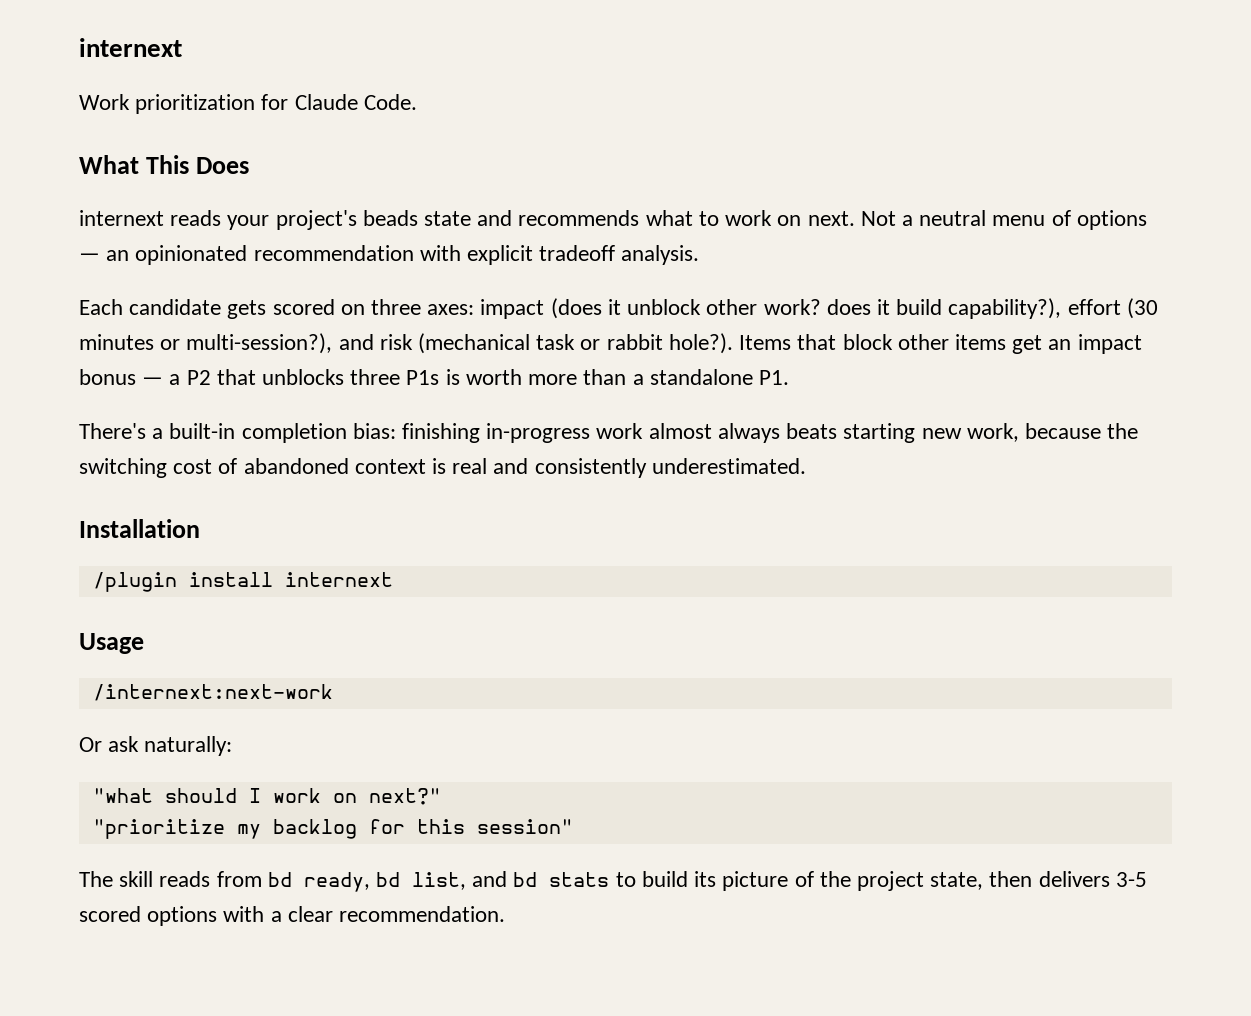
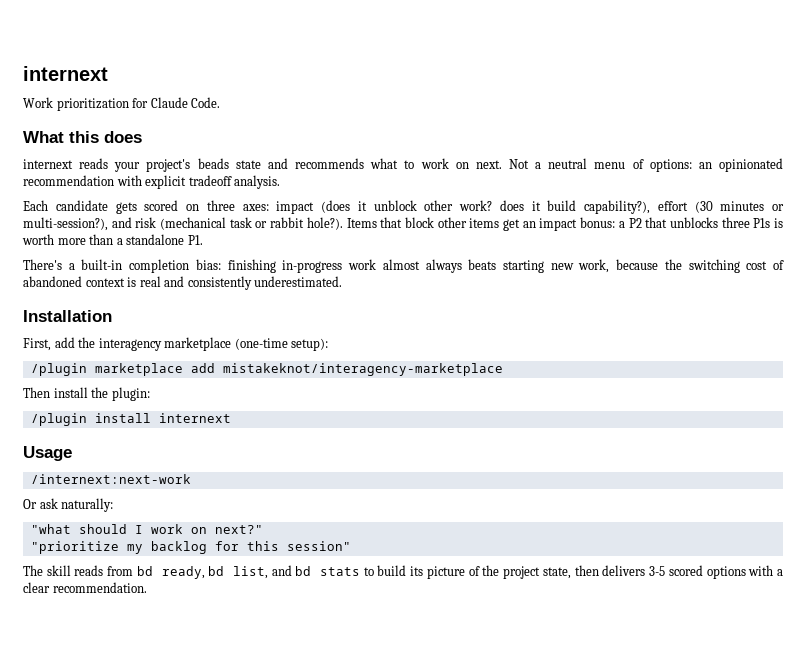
[145,155,249,174] This Does -> [69,131,142,143] this does
[1076,210,1147,230] [79,253,100,261] options — -> [649,159,692,172] options:
[79,369,164,385] bonus — -> [580,217,616,228] bonus:
(200, 528) none -> [23,337,329,351] [30,363,503,376] [23,387,150,401] // First, add the interagency marketplace (one-time setup): // /plugin marketplace add mistakeknot/interagency-marketplace // Then install the plugin:

